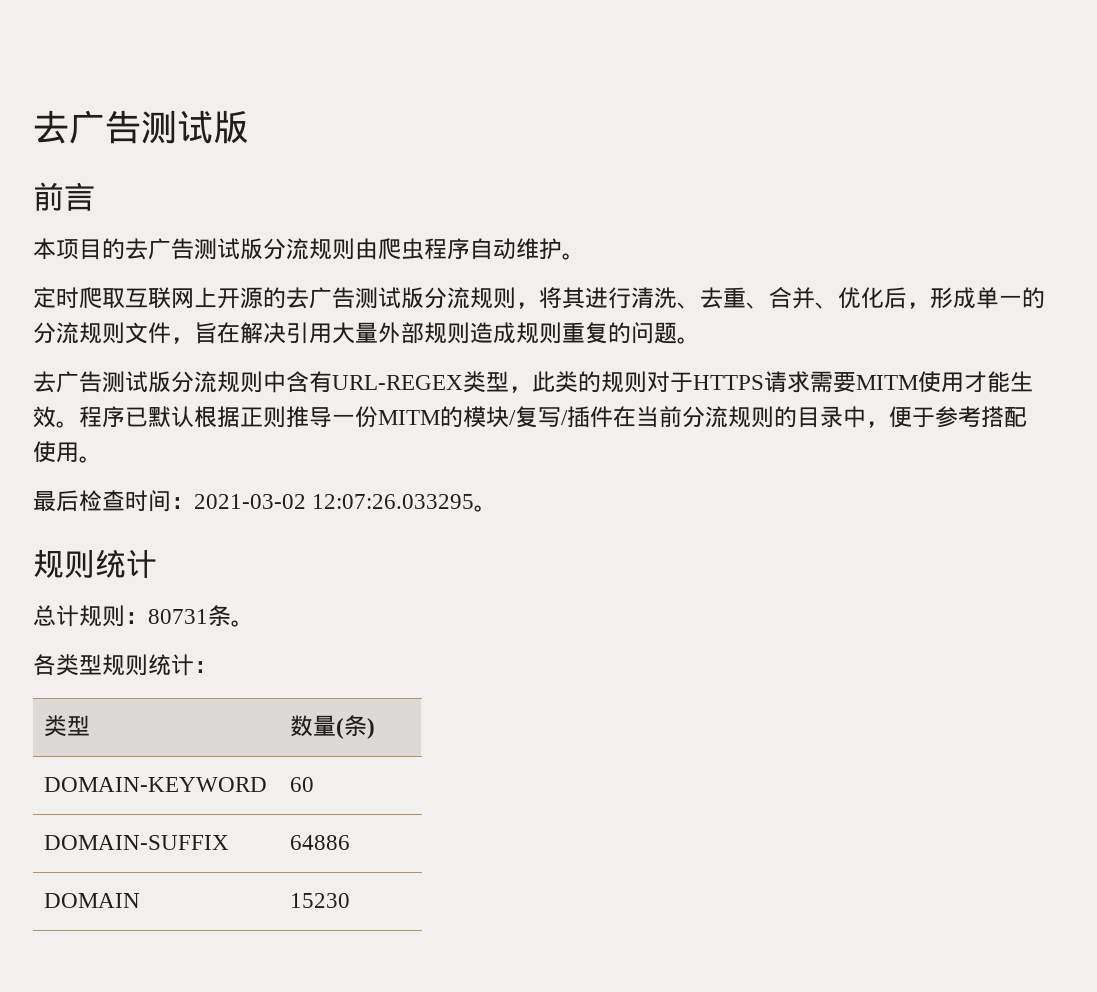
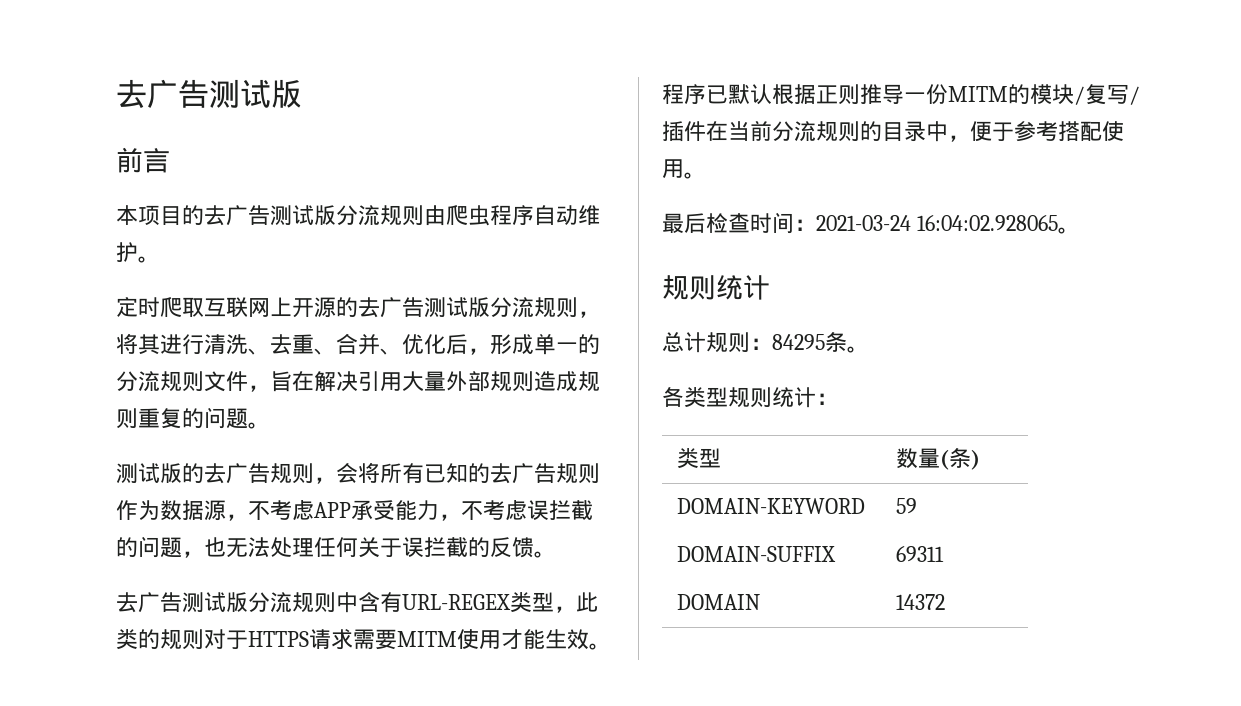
(700, 340) none -> [116,462,600,484] [116,500,593,521] [116,536,556,558] // 测试版的去广告规则，会将所有已知的去广告规则作为数据源，不考虑APP承受能力，不考虑误拦截的问题，也无法处理任何关于误拦截的反馈。
[194,494,475,509] 2021-03-02 12:07:26.033295 -> [816,215,1058,231] 2021-03-24 16:04:02.928065
[148,609,208,624] 80731 -> [772,334,825,350] 84295
[290,777,315,792] 60 -> [896,498,918,514] 59
[290,835,351,850] 64886 -> [896,546,945,562] 69311
[290,893,351,908] 15230 -> [896,594,946,610] 14372

